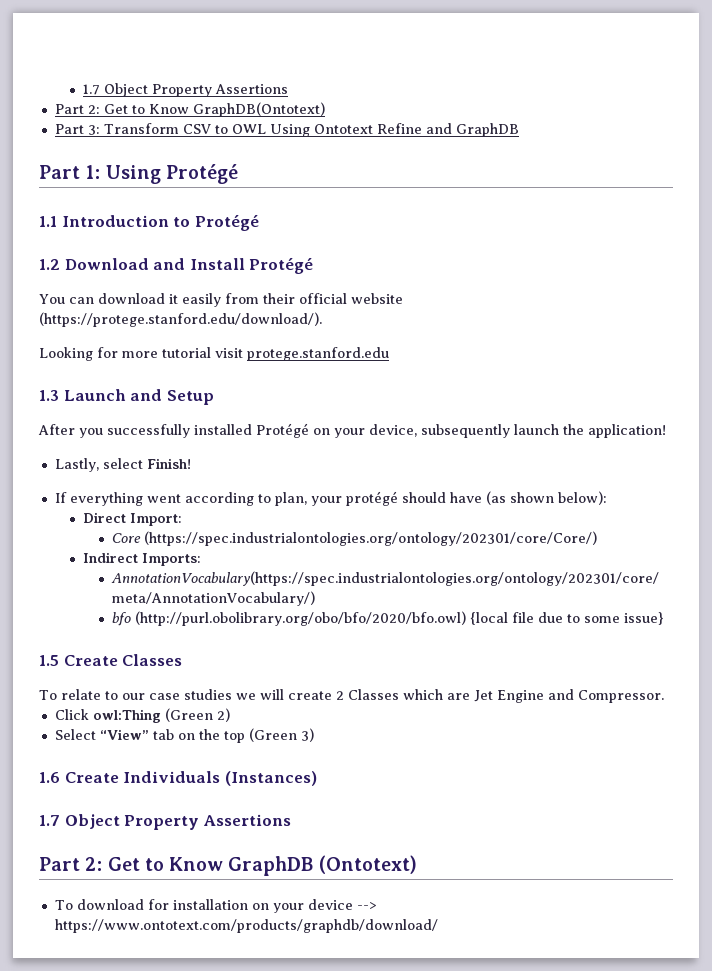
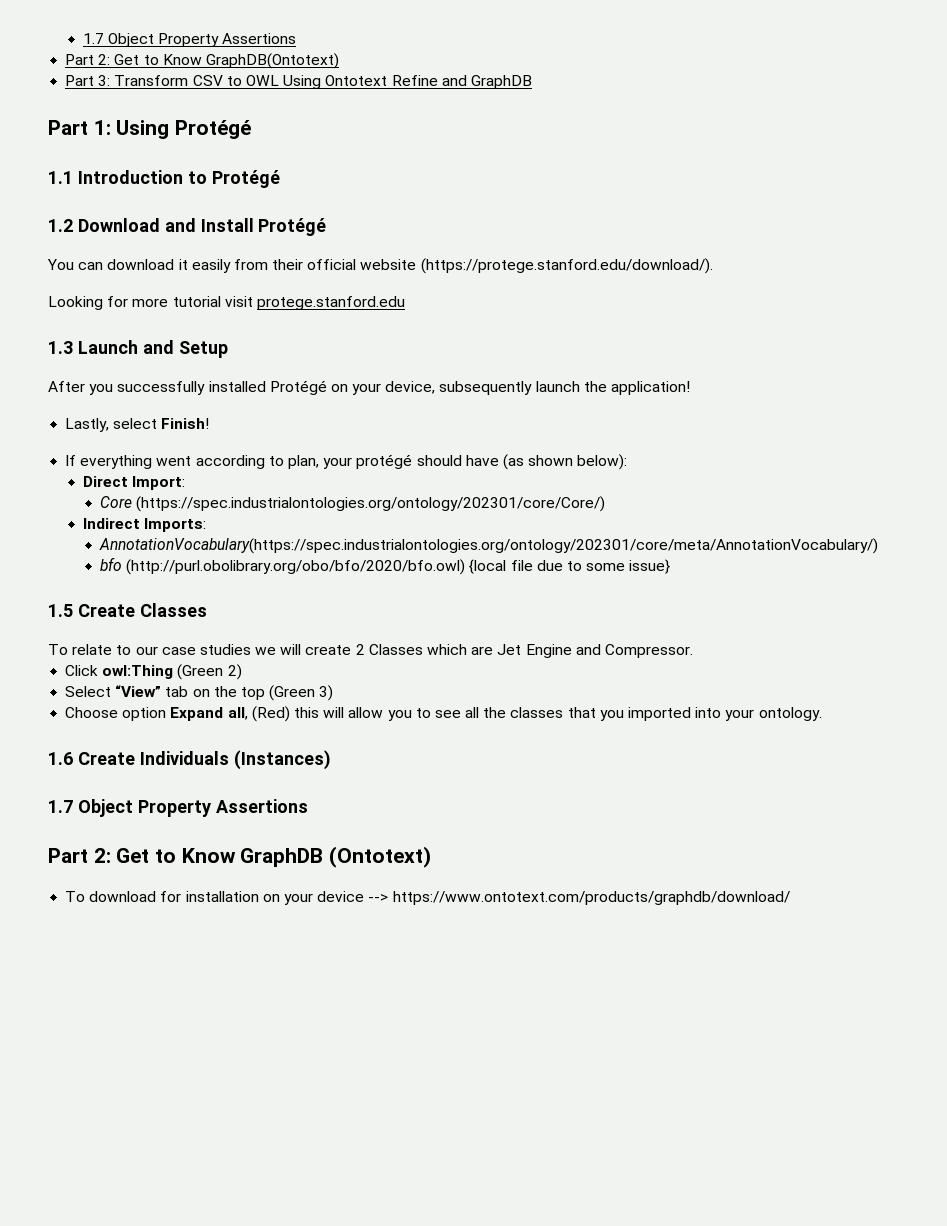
(314, 735) none -> [65,706,822,722] // Choose option Expand all, (Red) this will allow you to see all the classes that you imported into your ontology.

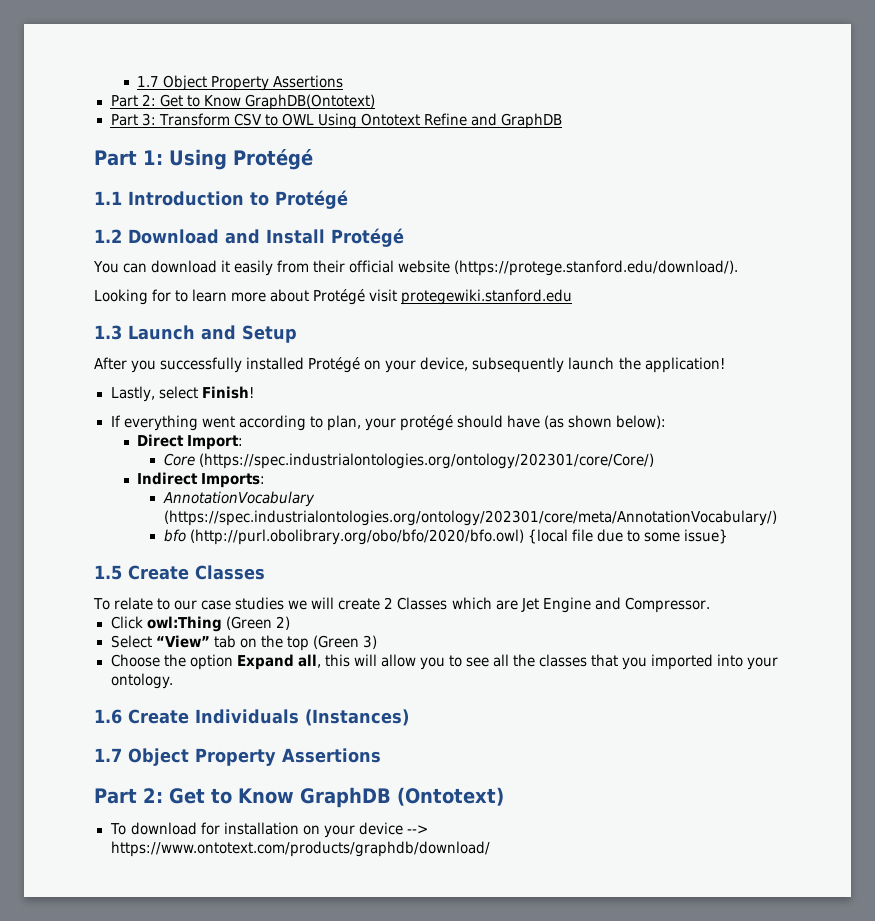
[132,296,405,310] more tutorial visit protege.stanford.edu -> [175,289,573,305] to learn more about Protégé visit protegewiki.stanford.edu
[99,538,879,554] AnnotationVocabulary(https://spec.industrialontologies.org/ontology/202301/core/meta/AnnotationVocabulary/) -> [162,491,315,507] [163,510,777,526] AnnotationVocabulary (https://spec.industrialontologies.org/ontology/202301/core/meta/AnnotationVocabulary/)
(119, 712) none -> [163,654,186,667] the
[251,706,290,722] (Red) -> (321, 661) none

